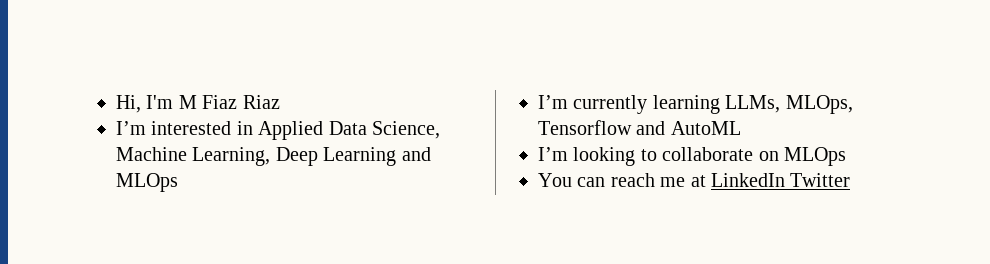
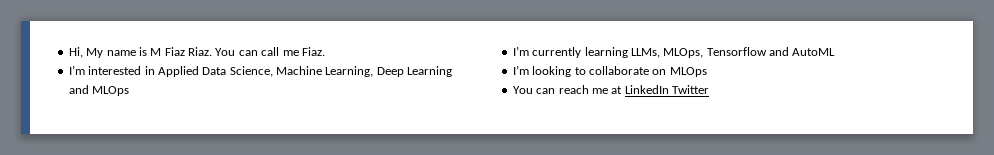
[146,95,280,109] I'm M Fiaz Riaz -> [86,47,325,58] My name is M Fiaz Riaz. You can call me Fiaz.

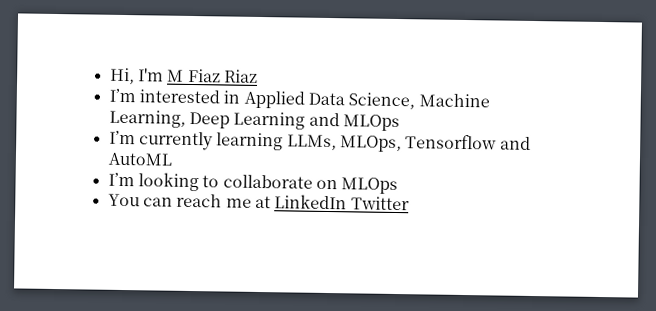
[86,47,325,58] My name is M Fiaz Riaz. You can call me Fiaz. -> [137,68,258,83] I'm M Fiaz Riaz

